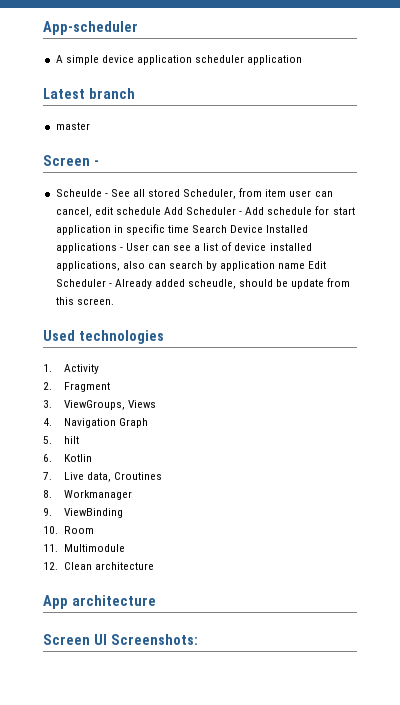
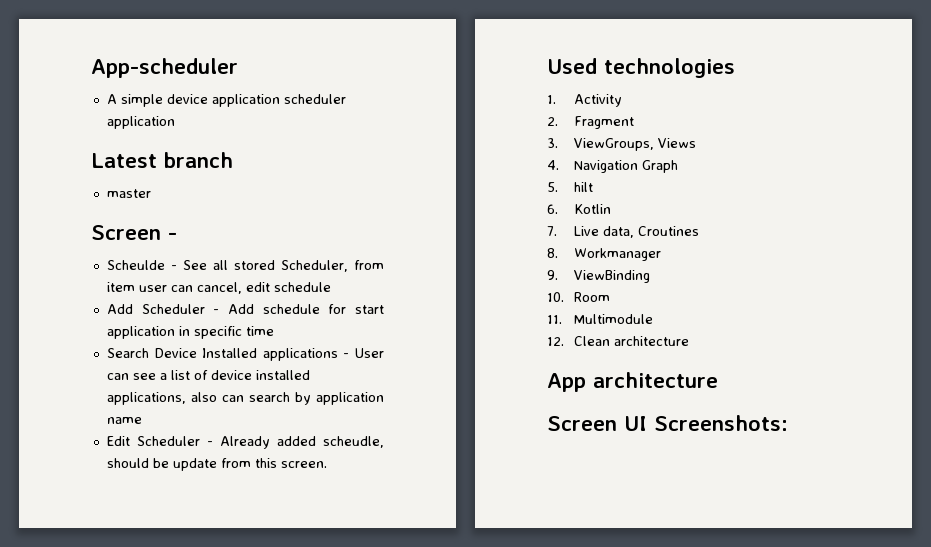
(161, 211) none -> (331, 287) //
(189, 229) none -> (274, 331) //
(306, 266) none -> (142, 420) //

